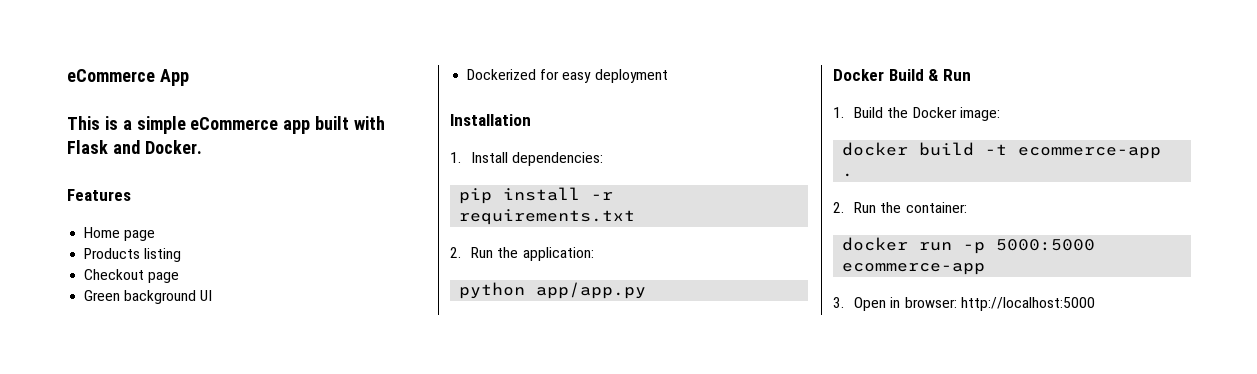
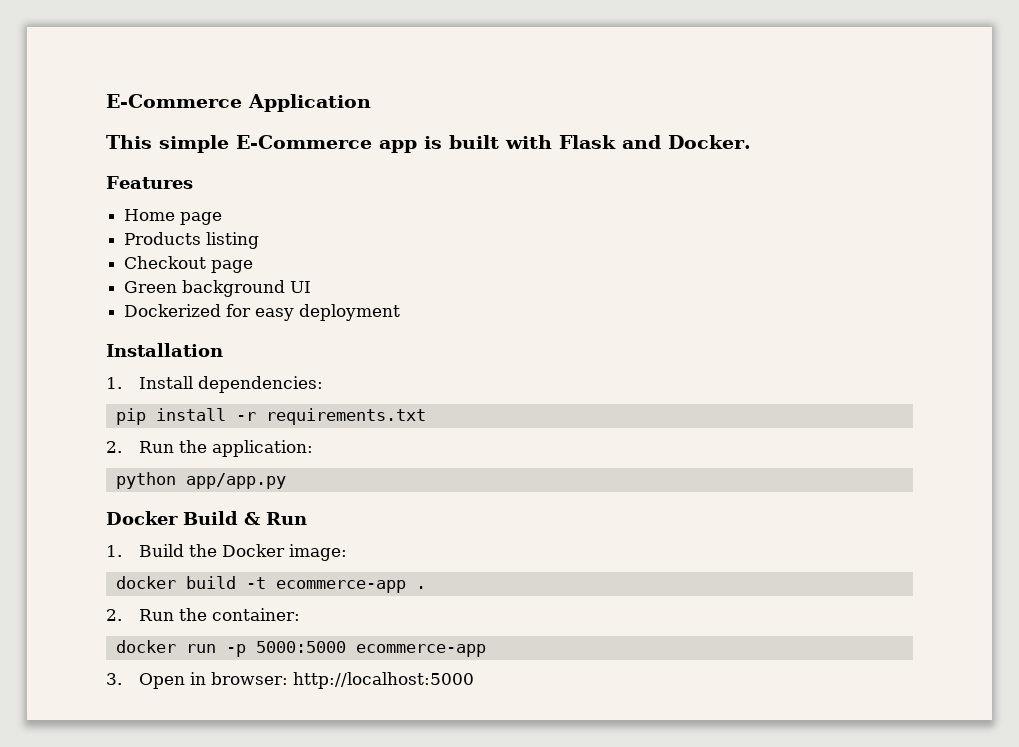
[67,69,189,86] eCommerce App -> [106,94,371,112] E-Commerce Application
[104,116,311,134] is a simple eCommerce app -> [159,135,442,153] simple E-Commerce app is

